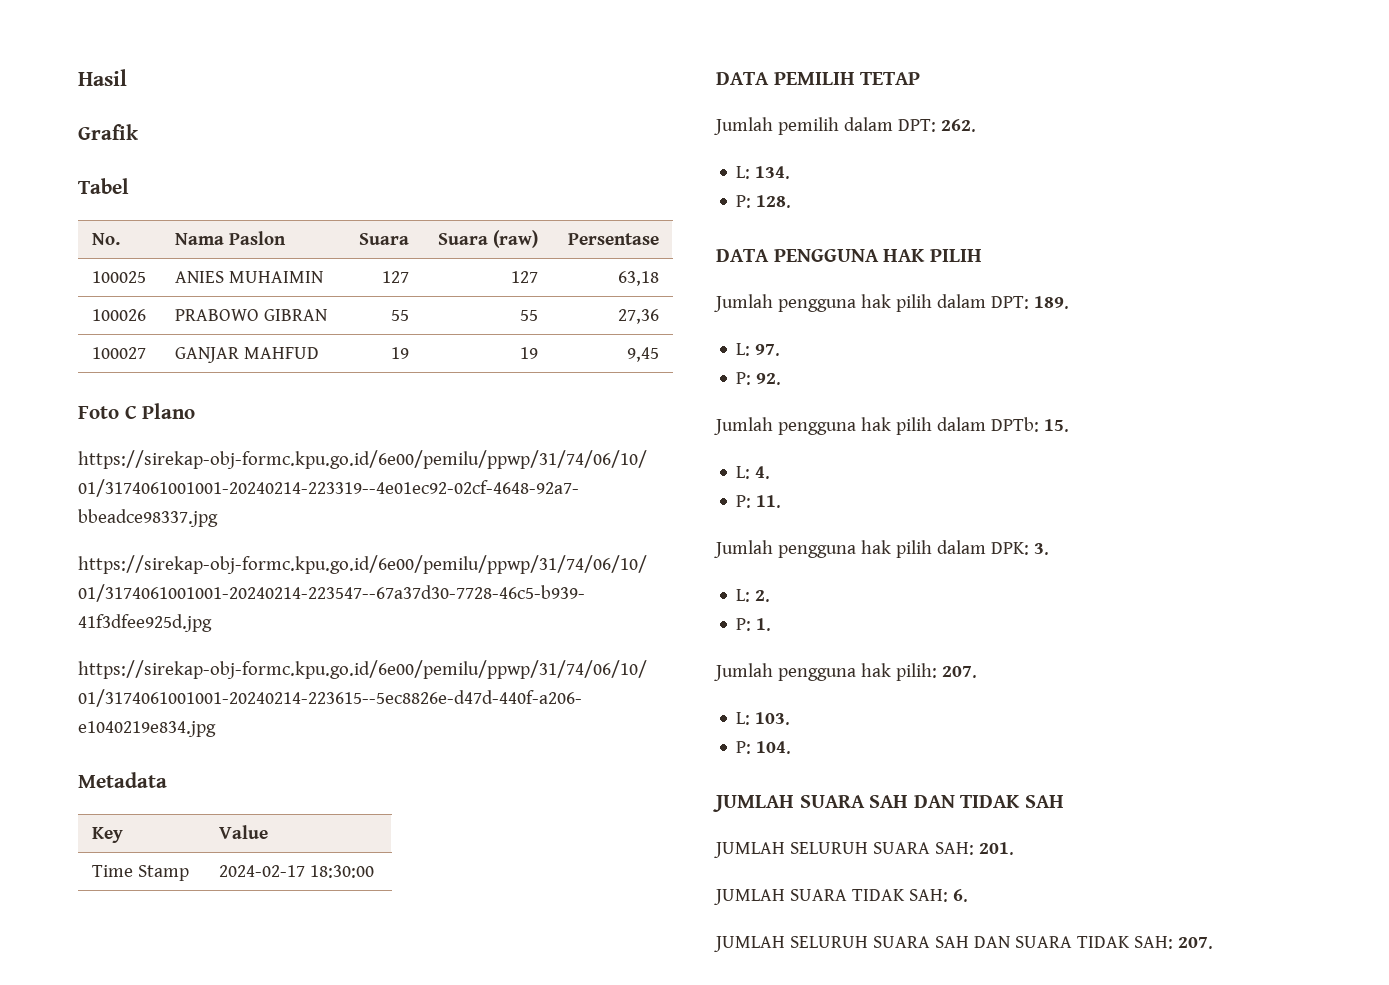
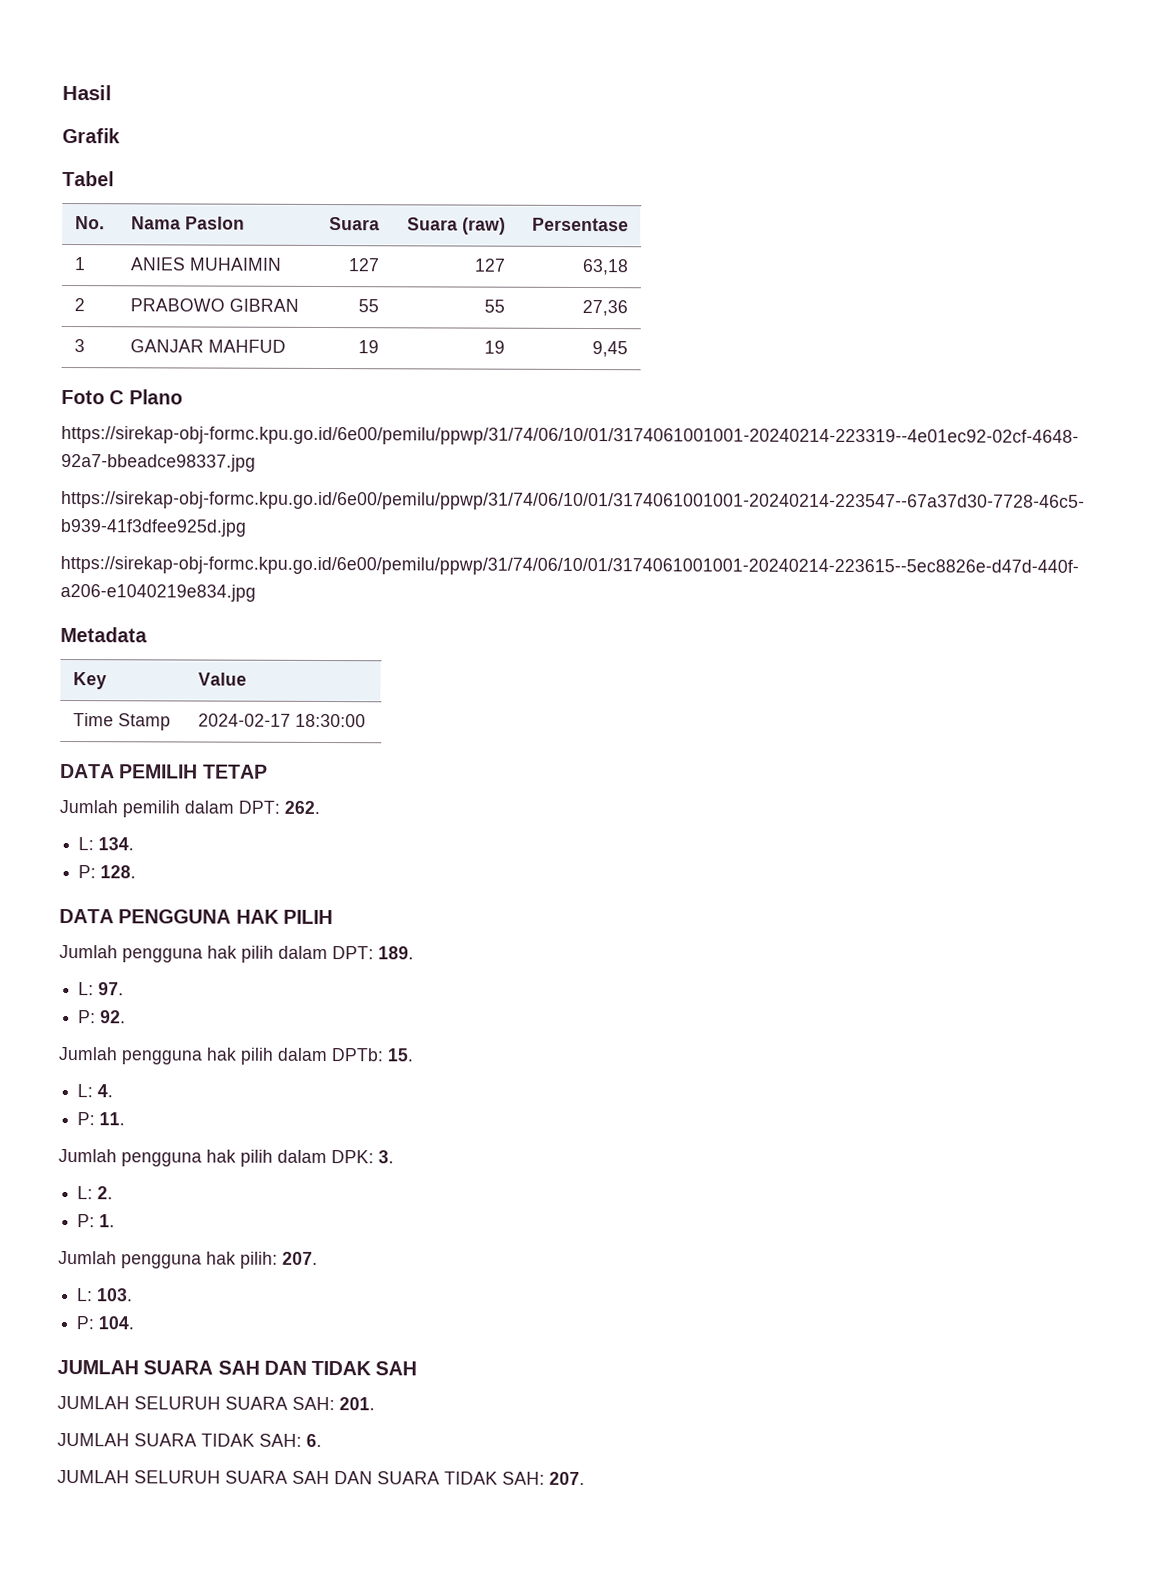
[92,271,147,283] 100025 -> [74,257,87,271] 1
[92,309,147,321] 100026 -> [74,298,86,312] 2
[92,347,147,359] 100027 -> [74,339,86,353] 3

